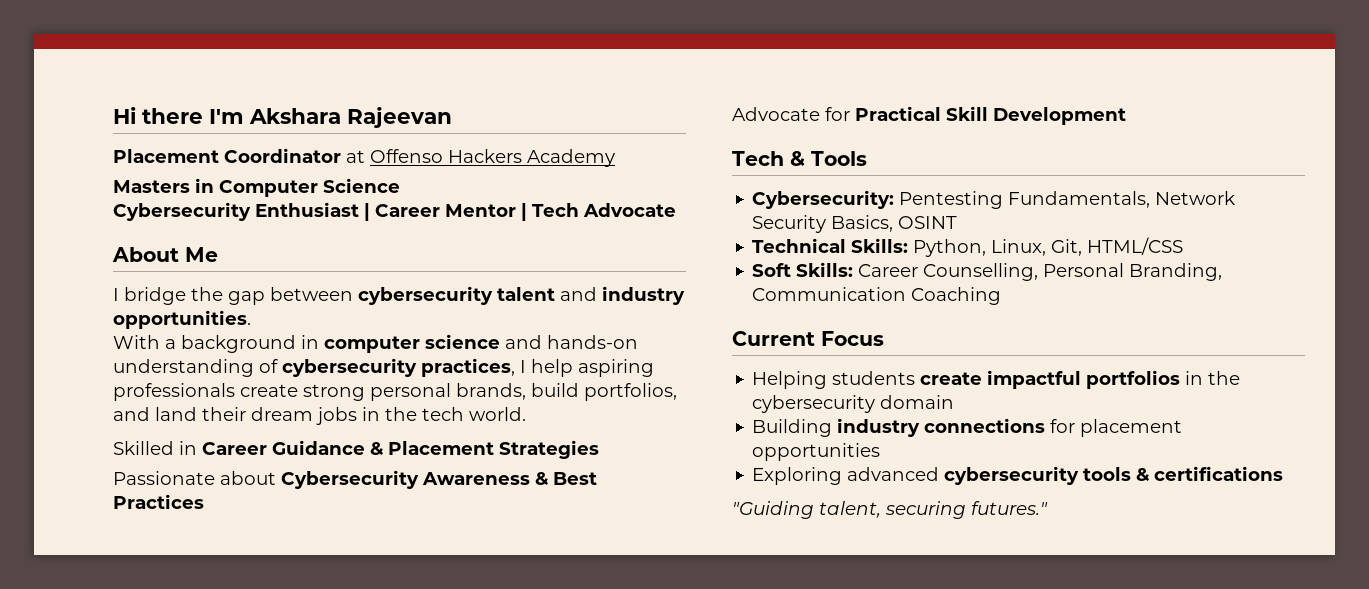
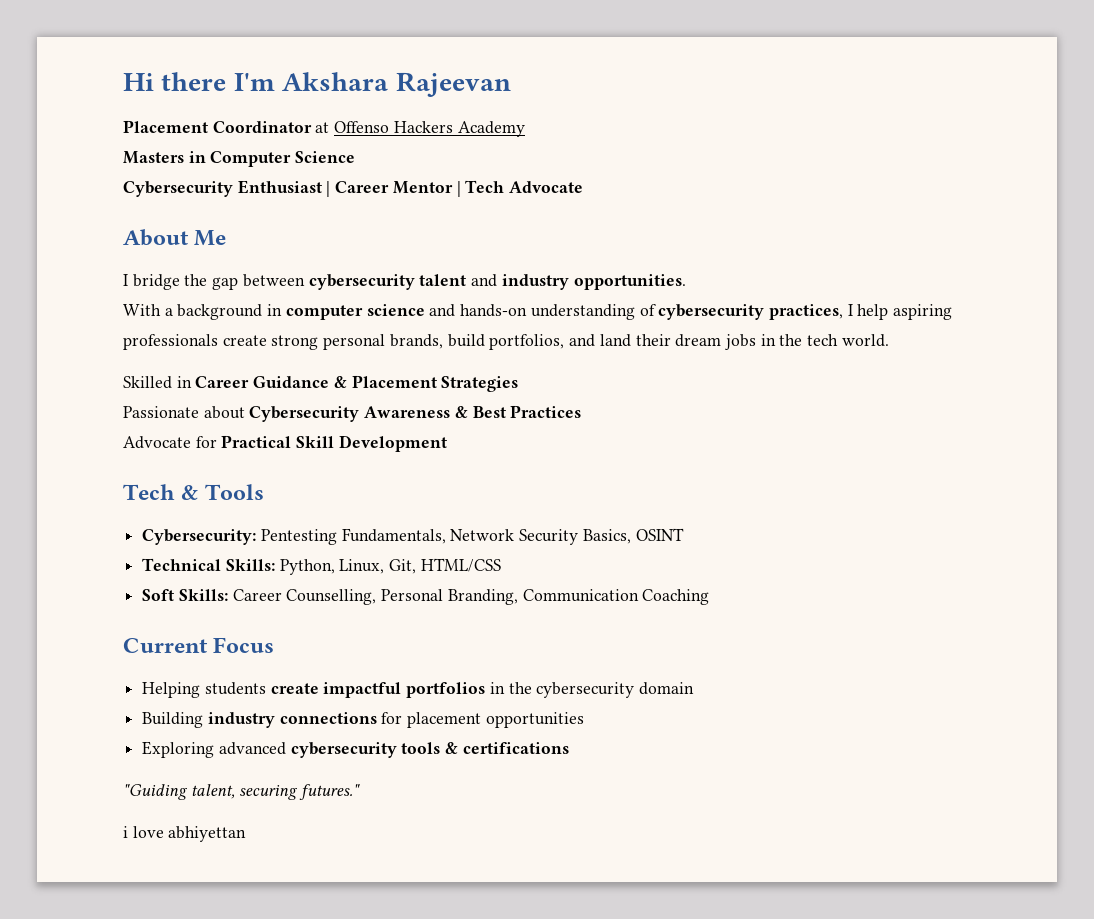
(1048, 508) none -> [123,826,247,842] // i love abhiyettan

